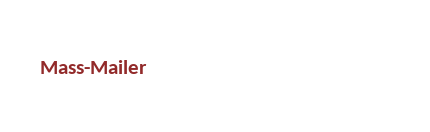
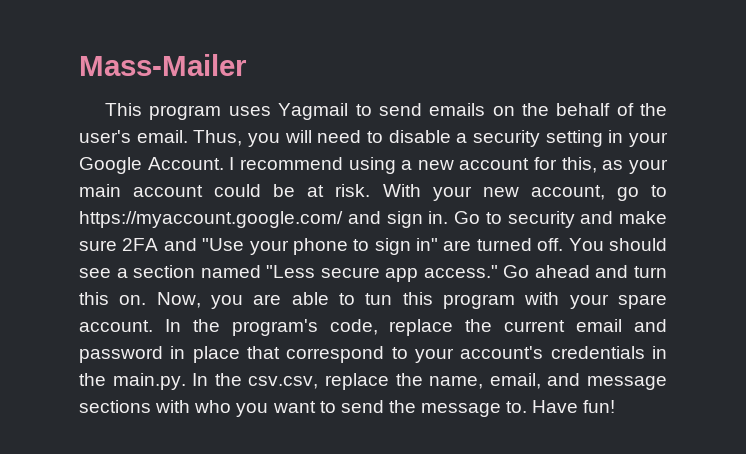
(147, 67) none -> [105,103,668,120] [79,130,668,147] [79,157,668,174] [79,184,667,201] [79,211,667,228] [79,238,667,255] [79,265,667,282] [79,292,667,309] [79,319,668,336] [79,346,667,363] [79,373,668,390] [79,400,616,417] // This program uses Yagmail to send emails on the behalf of the user's email. Thus, you will need to disable a security setting in your Google Account. I recommend using a new account for this, as your main account could be at risk. With your new account, go to https://myaccount.google.com/ and sign in. Go to security and make sure 2FA and "Use your phone to sign in" are turned off. You should see a section named "Less secure app access." Go ahead and turn this on. Now, you are able to tun this program with your spare account. In the program's code, replace the current email and password in place that correspond to your account's credentials in the main.py. In the csv.csv, replace the name, email, and message sections with who you want to send the message to. Have fun!

